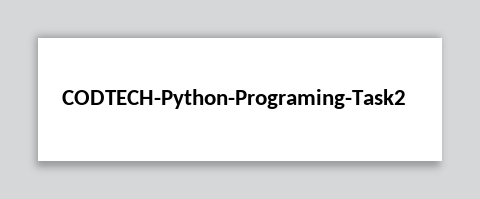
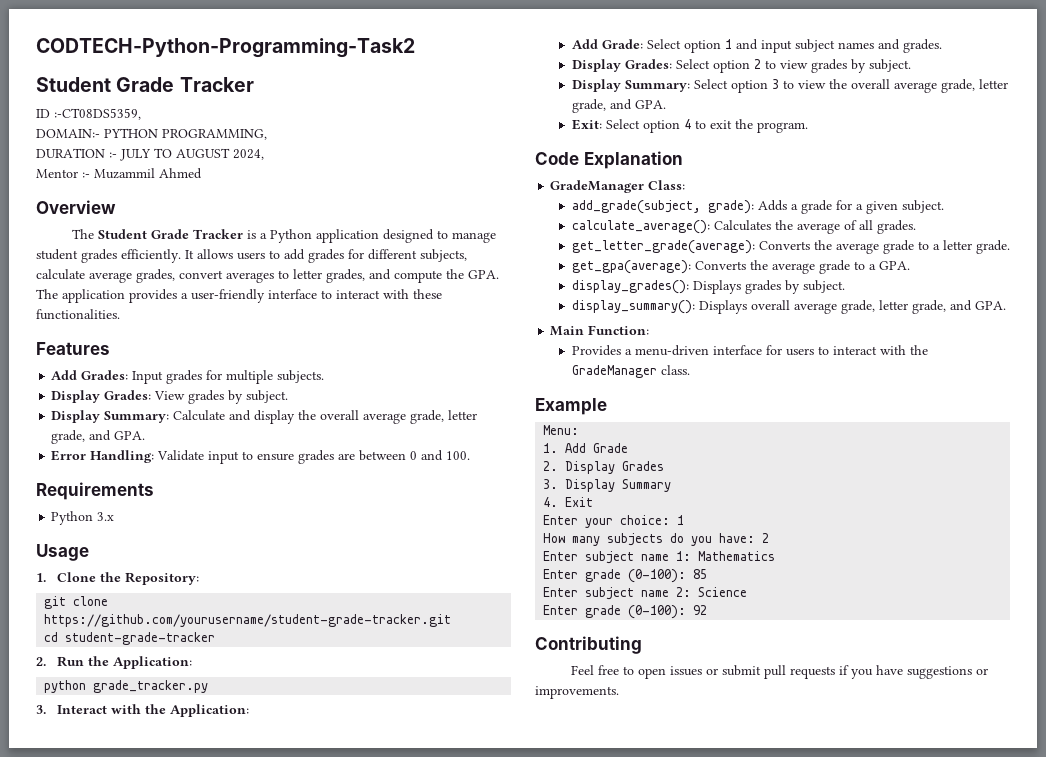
[62,89,406,109] CODTECH-Python-Programing-Task2 -> [36,38,415,58] [36,77,254,92] [36,108,141,120] [36,128,267,140] [36,148,264,161] [36,168,202,179] [36,200,116,214] [71,229,496,243] [36,249,467,263] [36,269,499,283] [36,289,442,303] [36,309,120,320] [36,342,110,355] [51,370,325,384] [51,390,289,404] [51,410,478,424] [51,430,146,444] [51,450,471,464] [36,482,154,500] [51,511,115,525] [36,544,89,561] [36,572,200,585] [44,596,109,609] [44,614,452,627] [44,632,216,645] [36,656,193,669] [44,680,209,693] [36,704,250,717] [571,39,942,53] [571,59,911,73] [571,79,1008,93] [571,99,666,113] [571,119,808,133] [535,151,683,169] [550,180,686,193] [571,200,944,214] [571,220,916,234] [571,240,1010,254] [571,260,910,274] [571,280,845,294] [571,300,1006,314] [550,325,650,336] [571,345,928,356] [571,365,690,378] [535,398,607,415] [543,425,580,435] [543,443,629,453] [543,461,665,474] [543,479,672,492] [543,497,594,507] [543,515,685,528] [543,533,770,546] [543,551,776,564] [543,569,708,583] [543,587,748,600] [543,605,708,619] [535,636,642,654] [570,665,988,679] [535,686,619,699] CODTECH-Python-Programming-Task2 // Student Grade Tracker // ID :-CT08DS5359, // DOMAIN:- PYTHON PROGRAMMING, // DURATION :- JULY TO AUGUST 2024, // Mentor :- Muzammil Ahmed // Overview // The Student Grade Tracker is a Python application designed to manage student grades efficiently. It allows users to add grades for different subjects, calculate average grades, convert averages to letter grades, and compute the GPA. The application provides a user-friendly interface to interact with these functionalities. // Features // Add Grades: Input grades for multiple subjects. // Display Grades: View grades by subject. // Display Summary: Calculate and display the overall average grade, letter grade, and GPA. // Error Handling: Validate input to ensure grades are between 0 and 100. // Requirements // Python 3.x // Usage // 1. Clone the Repository: // git clone https://github.com/yourusername/student-grade-tracker.git // cd student-grade-tracker // 2. Run the Application: // python grade_tracker.py // 3. Interact with the Application: // Add Grade: Select option 1 and input subject names and grades. // Display Grades: Select option 2 to view grades by subject. // Display Summary: Select option 3 to view the overall average grade, letter grade, and GPA. // Exit: Select option 4 to exit the program. // Code Explanation // GradeManager Class: // add_grade(subject, grade): Adds a grade for a given subject. // calculate_average(): Calculates the average of all grades. // get_letter_grade(average): Converts the average grade to a letter grade. // get_gpa(average): Converts the average grade to a GPA. // display_grades(): Displays grades by subject. // display_summary(): Displays overall average grade, letter grade, and GPA. // Main Function: // Provides a menu-driven interface for users to interact with the GradeManager class. // Example // Menu: // 1. Add Grade // 2. Display Grades // 3. Display Summary // 4. Exit // Enter your choice: 1 // How many subjects do you have: 2 // Enter subject name 1: Mathematics // Enter grade (0-100): 85 // Enter subject name 2: Science // Enter grade (0-100): 92 // Contributing // Feel free to open issues or submit pull requests if you have suggestions or improvements.

